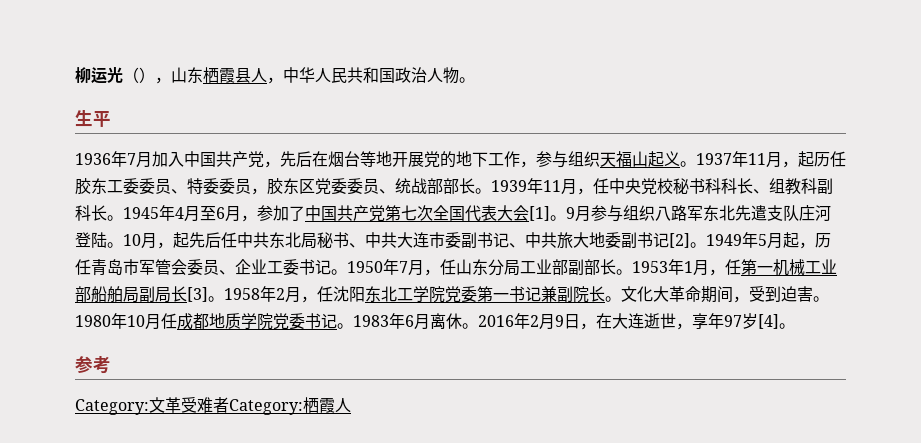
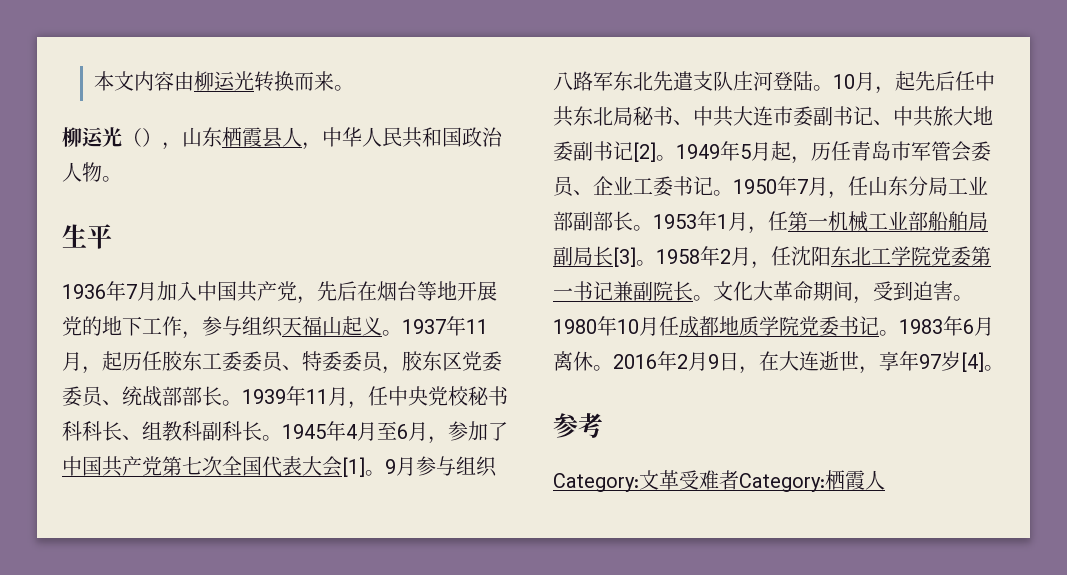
(75, 75) none -> [93,71,354,92] 本文内容由柳运光转换而来。 //

